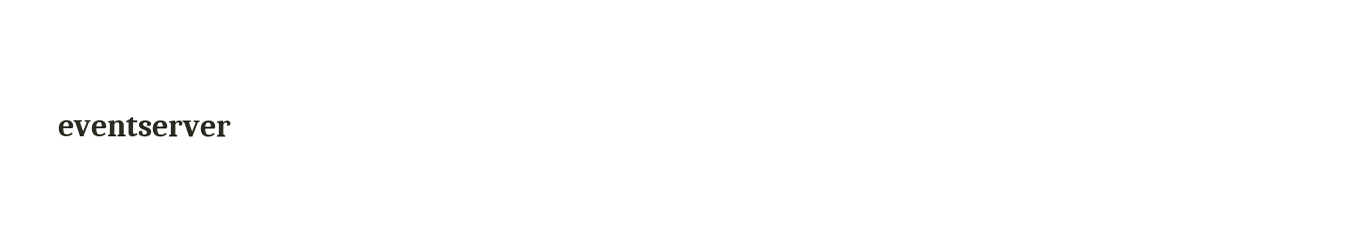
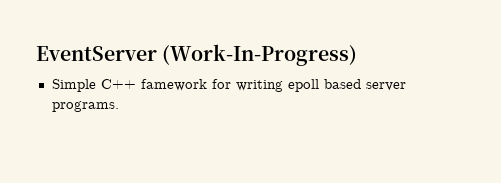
[57,117,232,137] eventserver -> [36,44,358,66] [51,79,406,92] [51,101,119,112] EventServer (Work-In-Progress) // Simple C++ famework for writing epoll based server programs.

